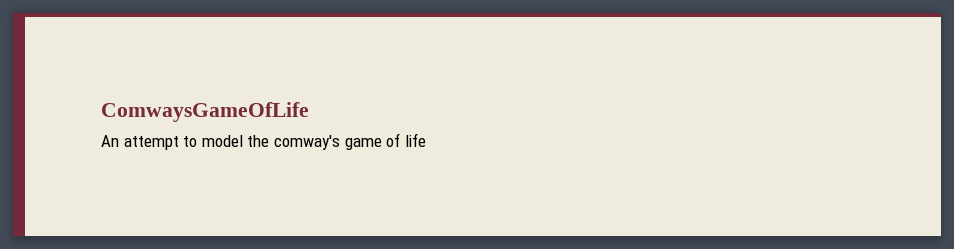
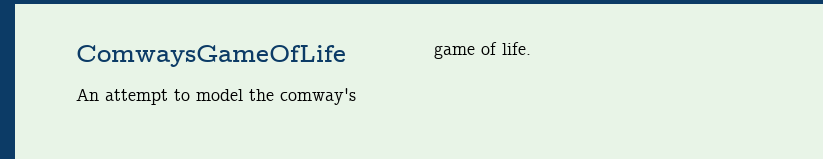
[404,133,426,147] life -> [502,42,531,55] life.

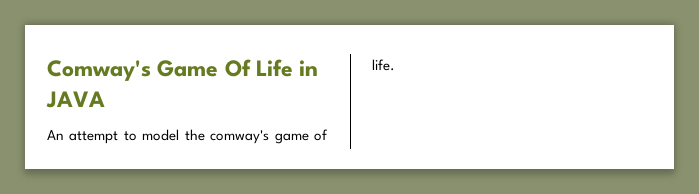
[76,45,346,67] ComwaysGameOfLife -> [47,59,319,81] [46,91,105,108] Comway's Game Of Life in JAVA

